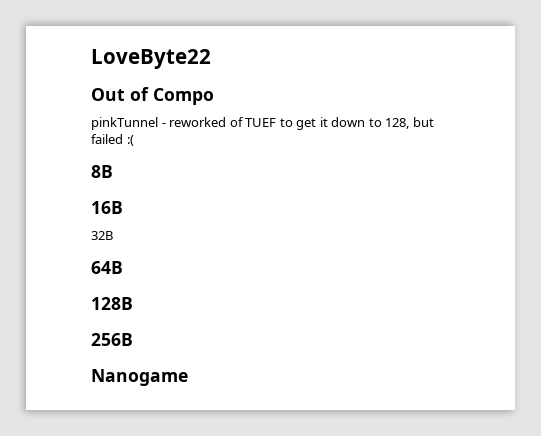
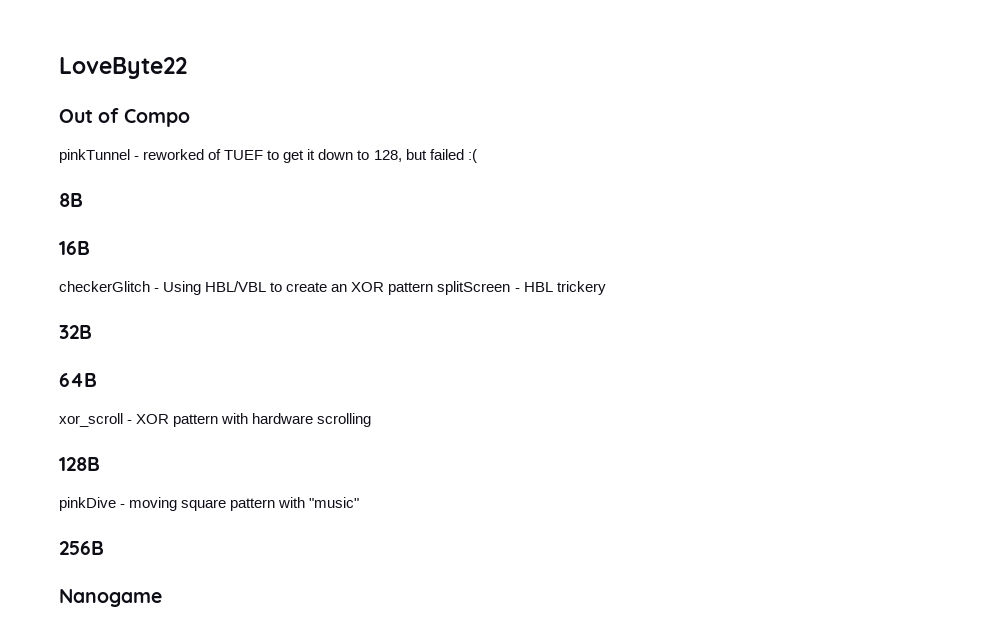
[91,231,113,240] [91,261,123,274] [91,297,133,310] 32B // 64B // 128B -> [59,281,606,295] [59,325,92,339] [59,373,97,387] [59,413,372,427] [59,457,100,471] [59,497,360,511] checkerGlitch - Using HBL/VBL to create an XOR pattern splitScreen - HBL trickery // 32B // 64B // xor_scroll - XOR pattern with hardware scrolling // 128B // pinkDive - moving square pattern with "music"

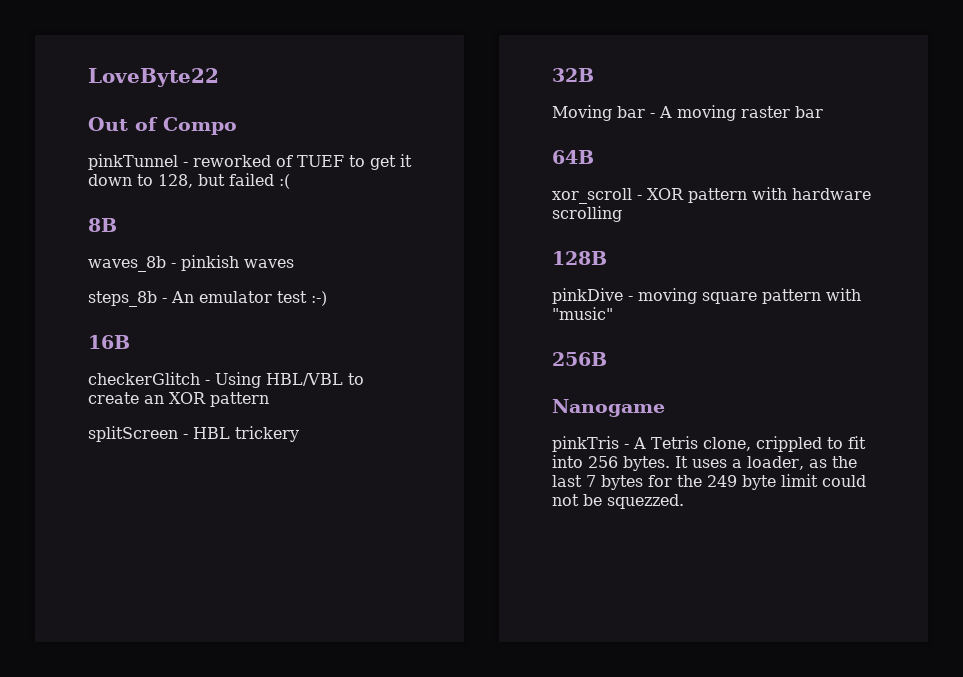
(83, 200) none -> [88,255,294,272] [88,291,327,307] // waves_8b - pinkish waves // steps_8b - An emulator test :-)
(434, 288) none -> (269, 399) //
(92, 332) none -> [552,105,823,121] // Moving bar - A moving raster bar
(162, 598) none -> [552,436,866,452] [552,455,857,471] [552,474,866,490] [552,494,684,509] // pinkTris - A Tetris clone, crippled to fit into 256 bytes. It uses a loader, as the last 7 bytes for the 249 byte limit could not be squezzed.

